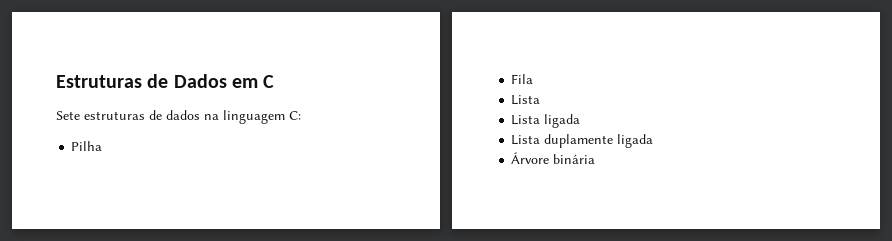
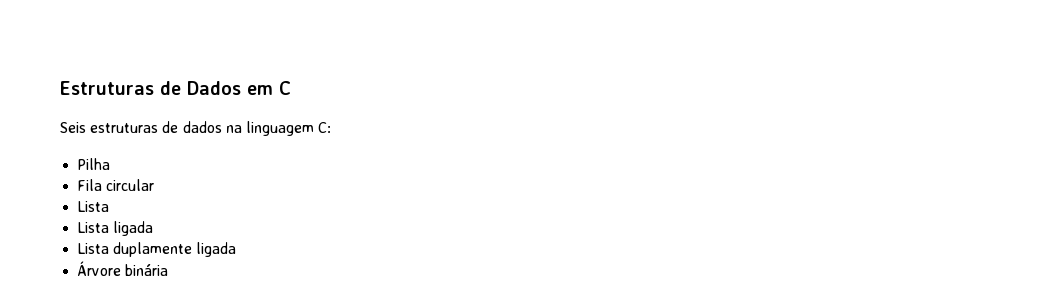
[56,111,80,120] Sete -> [60,122,86,133] Seis
(534, 79) none -> [106,179,155,191] circular

